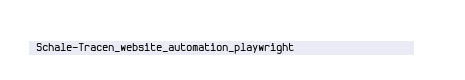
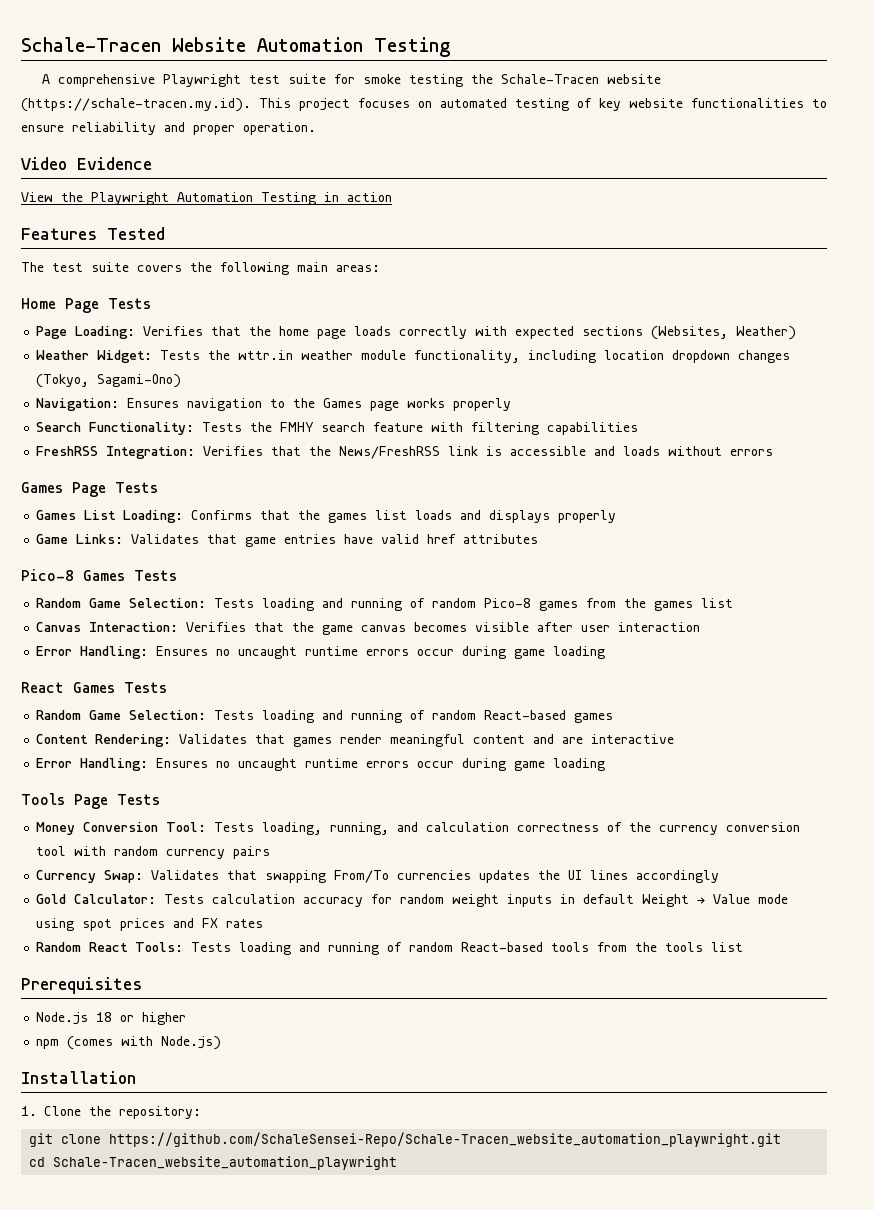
(36, 48) none -> [21,37,450,57] [41,74,661,87] [21,98,827,112] [21,122,316,135] [21,157,152,170] [21,192,392,205] [21,227,165,240] [21,262,380,275] [21,298,151,313] [36,326,797,340] [36,350,791,363] [36,374,182,388] [36,398,512,411] [36,422,639,435] [36,446,774,459] [21,482,158,497] [36,510,617,523] [36,534,539,547] [21,569,177,581] [36,598,734,611] [36,622,701,635] [36,646,606,659] [21,682,167,693] [36,710,614,723] [36,734,675,747] [36,758,606,771] [21,793,160,809] [36,822,801,835] [36,846,271,859] [36,870,720,883] [36,894,789,907] [36,918,264,931] [36,942,744,955] [21,977,142,994] [36,1012,187,1025] [36,1036,222,1050] [21,1071,136,1084] [21,1106,201,1119] [29,1132,782,1147] [29,1157,46,1167] Schale-Tracen Website Automation Testing // A comprehensive Playwright test suite for smoke testing the Schale-Tracen website (https://schale-tracen.my.id). This project focuses on automated testing of key website functionalities to ensure reliability and proper operation. // Video Evidence // View the Playwright Automation Testing in action // Features Tested // The test suite covers the following main areas: // Home Page Tests // Page Loading: Verifies that the home page loads correctly with expected sections (Websites, Weather) // Weather Widget: Tests the wttr.in weather module functionality, including location dropdown changes (Tokyo, Sagami-Ono) // Navigation: Ensures navigation to the Games page works properly // Search Functionality: Tests the FMHY search feature with filtering capabilities // FreshRSS Integration: Verifies that the News/FreshRSS link is accessible and loads without errors // Games Page Tests // Games List Loading: Confirms that the games list loads and displays properly // Game Links: Validates that game entries have valid href attributes // Pico-8 Games Tests // Random Game Selection: Tests loading and running of random Pico-8 games from the games list // Canvas Interaction: Verifies that the game canvas becomes visible after user interaction // Error Handling: Ensures no uncaught runtime errors occur during game loading // React Games Tests // Random Game Selection: Tests loading and running of random React-based games // Content Rendering: Validates that games render meaningful content and are interactive // Error Handling: Ensures no uncaught runtime errors occur during game loading // Tools Page Tests // Money Conversion Tool: Tests loading, running, and calculation correctness of the currency conversion tool with random currency pairs // Currency Swap: Validates that swapping From/To currencies updates the UI lines accordingly // Gold Calculator: Tests calculation accuracy for random weight inputs in default Weight → Value mode using spot prices and FX rates // Random React Tools: Tests loading and running of random React-based tools from the tools list // Prerequisites // Node.js 18 or higher // npm (comes with Node.js) // Installation // 1. Clone the repository: // git clone https://github.com/SchaleSensei-Repo/Schale-Tracen_website_automation_playwright.git // cd

